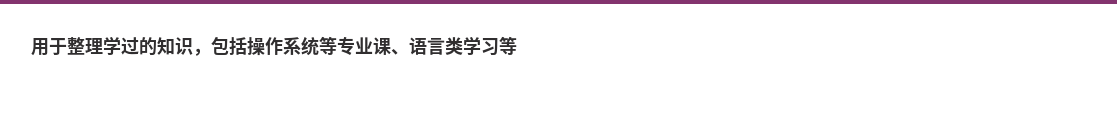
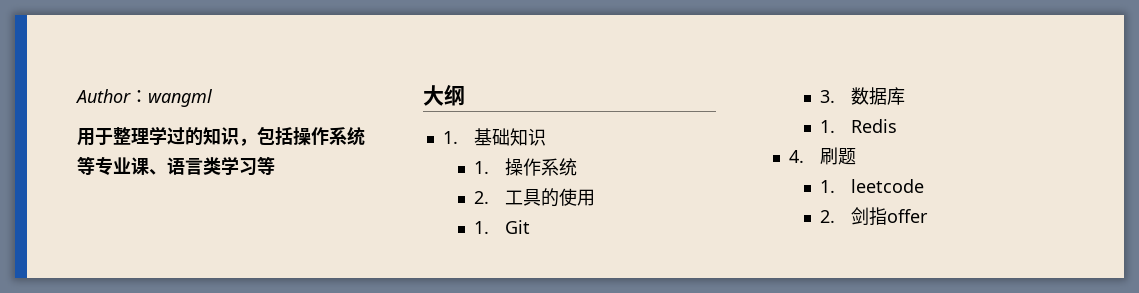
(31, 47) none -> [75,89,212,107] Author：wangml //
(517, 45) none -> [423,84,465,106] [442,128,547,146] [474,158,578,176] [474,188,596,207] [474,220,531,234] [820,87,906,105] [820,119,898,133] [788,147,857,165] [820,179,925,193] [820,207,929,226] // 大纲 // 1.基础知识 // 1.操作系统 // 2.工具的使用 // 1. Git // 3.数据库 // 1. Redis // 4.刷题 // 1. leetcode // 2.剑指offer

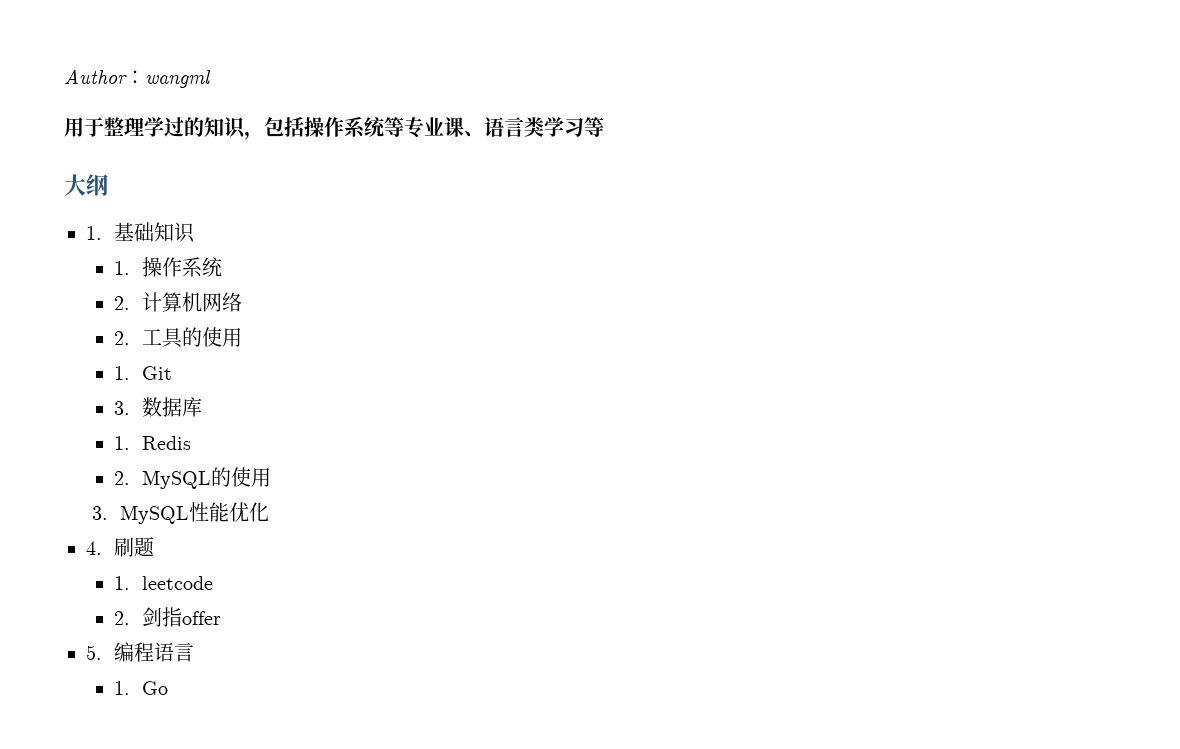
(578, 167) none -> [114,292,243,312] // 2.计算机网络
(898, 126) none -> [114,467,272,489] [92,502,270,524] // 2. MySQL的使用 // 3. MySQL性能优化
(929, 216) none -> [86,642,195,662] [114,681,169,695] // 5.编程语言 // 1. Go

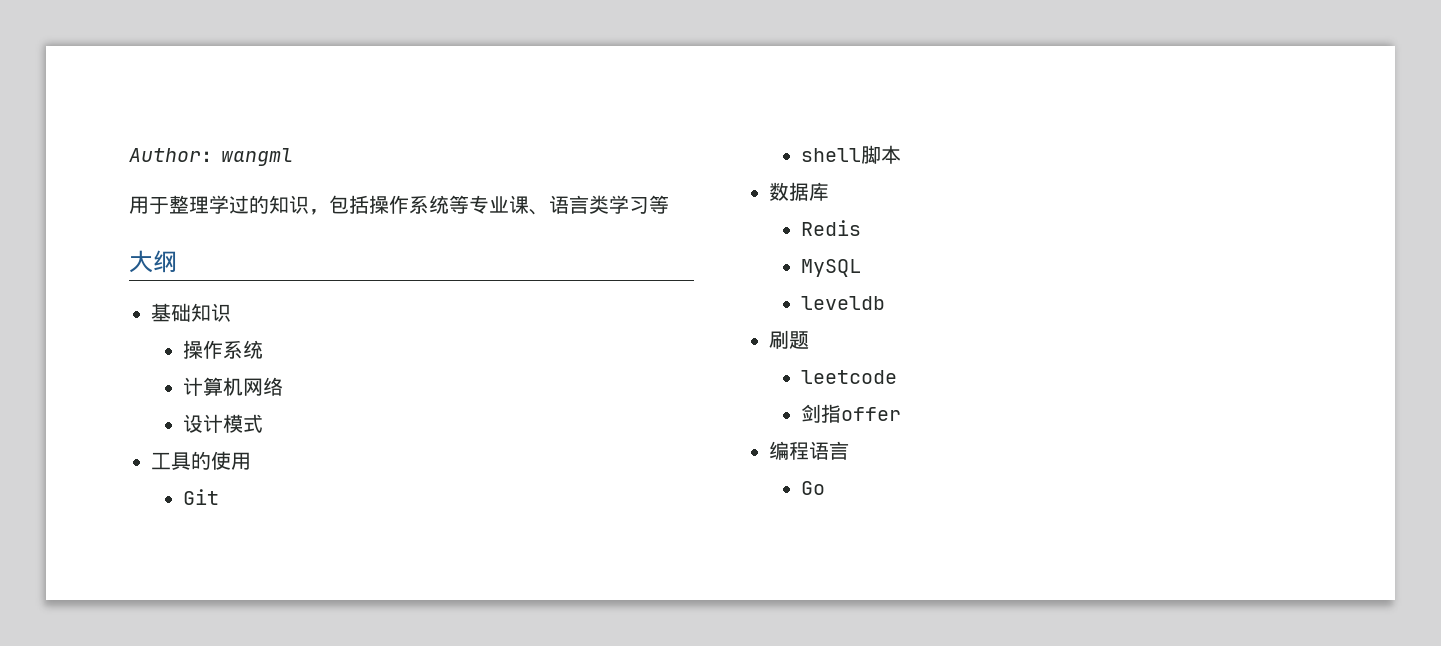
[86,226,102,240] 1. -> (177, 261) none
[114,261,131,275] 1. -> (231, 312) none
[114,296,131,310] 2. -> (264, 349) none
[114,331,131,345] 2. -> [183,414,264,433] 设计模式 //
[114,366,131,380] 1. -> (251, 461) none
[114,401,131,415] 3. -> [801,145,902,164] shell脚本 //
[114,436,131,450] 1. -> (829, 191) none
[114,467,272,489] [92,502,270,524] [86,541,102,555] 2. MySQL的使用 // 3. MySQL性能优化 // 4. -> [801,259,862,277] [801,296,886,310] MySQL // leveldb //
[114,576,131,590] 1. -> (809, 340) none
[114,611,131,625] 2. -> (898, 377) none
[86,645,102,660] 5. -> (902, 414) none
[114,681,131,695] 1. -> (849, 450) none

